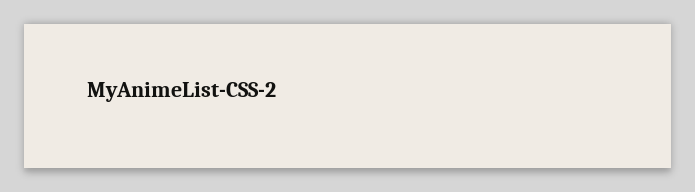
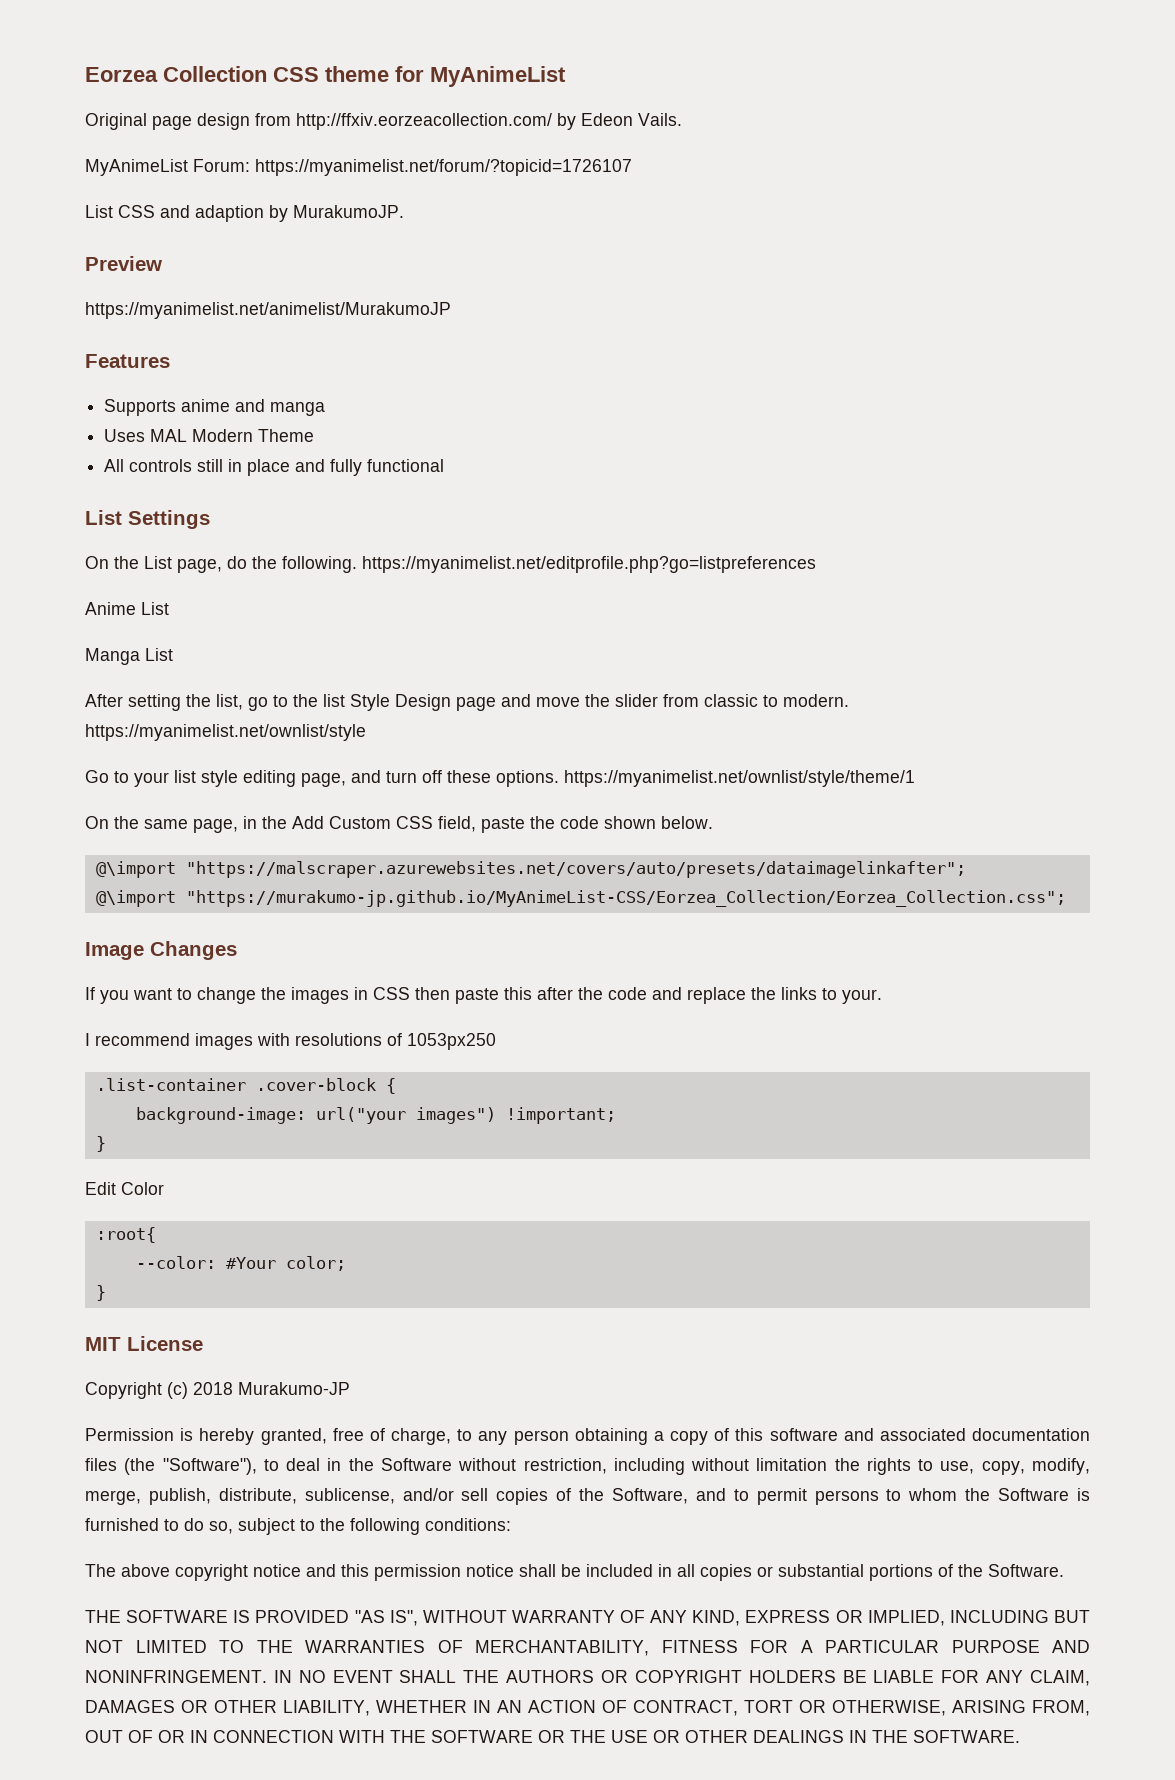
[87,82,276,102] MyAnimeList-CSS-2 -> [85,66,566,87] [85,113,682,130] [85,159,632,176] [85,205,404,222] [85,256,162,271] [85,302,451,319] [85,354,170,368] [104,399,326,416] [104,429,315,442] [104,459,445,476] [85,510,210,529] [85,556,816,573] [85,602,169,615] [85,648,173,665] [85,694,849,711] [85,724,366,741] [85,770,915,787] [85,816,713,833] [95,861,966,878] [95,890,1066,907] [85,941,237,960] [85,987,882,1004] [85,1033,496,1050] [95,1078,396,1094] [135,1107,616,1124] [95,1136,106,1152] [85,1182,164,1195] [95,1227,156,1243] [135,1256,346,1271] [95,1285,106,1301] [85,1336,203,1351] [85,1382,350,1399] [85,1428,1090,1445] [85,1458,1091,1475] [85,1488,1091,1505] [85,1518,511,1535] [85,1564,1064,1581] [85,1610,1090,1626] [85,1640,1090,1656] [85,1670,1090,1686] [85,1700,1090,1716] [85,1730,1020,1743] Eorzea Collection CSS theme for MyAnimeList // Original page design from http://ffxiv.eorzeacollection.com/ by Edeon Vails. // MyAnimeList Forum: https://myanimelist.net/forum/?topicid=1726107 // List CSS and adaption by MurakumoJP. // Preview // https://myanimelist.net/animelist/MurakumoJP // Features // Supports anime and manga // Uses MAL Modern Theme // All controls still in place and fully functional // List Settings // On the List page, do the following. https://myanimelist.net/editprofile.php?go=listpreferences // Anime List // Manga List // After setting the list, go to the list Style Design page and move the slider from classic to modern. https://myanimelist.net/ownlist/style // Go to your list style editing page, and turn off these options. https://myanimelist.net/ownlist/style/theme/1 // On the same page, in the Add Custom CSS field, paste the code shown below. // @\import "https://malscraper.azurewebsites.net/covers/auto/presets/dataimagelinkafter"; // @\import "https://murakumo-jp.github.io/MyAnimeList-CSS/Eorzea_Collection/Eorzea_Collection.css"; // Image Сhanges // If you want to change the images in CSS then paste this after the code and replace the links to your. // I recommend images with resolutions of 1053px250 // .list-container .cover-block { // background-image: url("your images") !important; // } // Edit Color // :root{ // --color: #Your color; // } // MIT License // Copyright (c) 2018 Murakumo-JP // Permission is hereby granted, free of charge, to any person obtaining a copy of this software and associated documentation files (the "Software"), to deal in the Software without restriction, including without limitation the rights to use, copy, modify, merge, publish, distribute, sublicense, and/or sell copies of the Software, and to permit persons to whom the Software is furnished to do so, subject to the following conditions: // The above copyright notice and this permission notice shall be included in all copies or substantial portions of the Software. // THE SOFTWARE IS PROVIDED "AS IS", WITHOUT WARRANTY OF ANY KIND, EXPRESS OR IMPLIED, INCLUDING BUT NOT LIMITED TO THE WARRANTIES OF MERCHANTABILITY, FITNESS FOR A PARTICULAR PURPOSE AND NONINFRINGEMENT. IN NO EVENT SHALL THE AUTHORS OR COPYRIGHT HOLDERS BE LIABLE FOR ANY CLAIM, DAMAGES OR OTHER LIABILITY, WHETHER IN AN ACTION OF CONTRACT, TORT OR OTHERWISE, ARISING FROM, OUT OF OR IN CONNECTION WITH THE SOFTWARE OR THE USE OR OTHER DEALINGS IN THE SOFTWARE.

